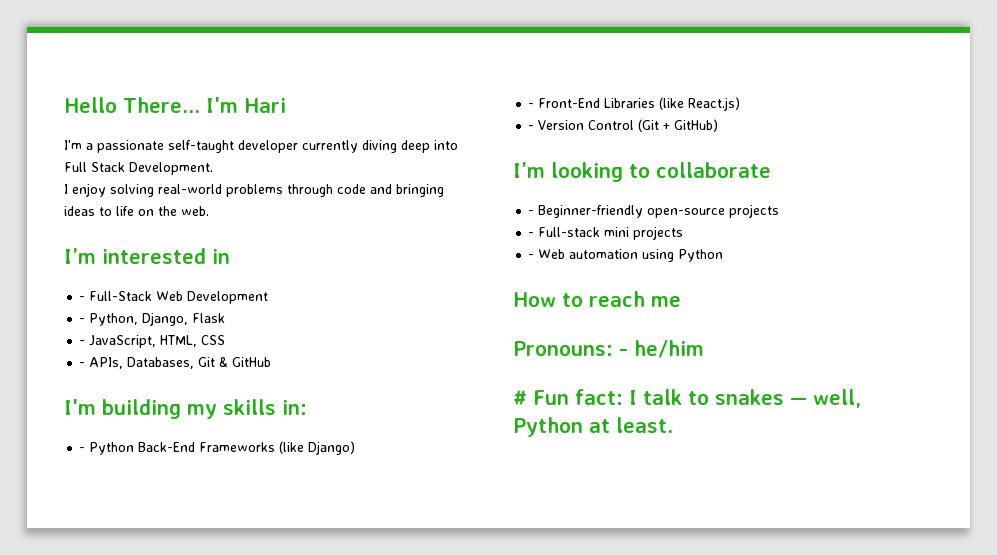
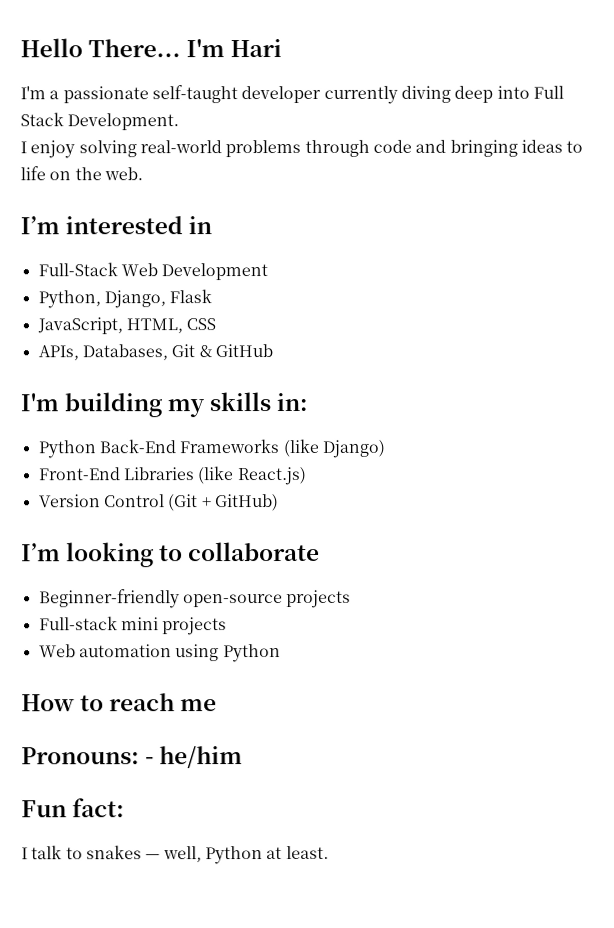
[79,296,86,301] - -> (213, 225) none
[79,318,86,323] - -> (269, 272) none
[79,340,86,345] - -> (213, 296) none
[79,362,86,367] - -> (217, 324) none
[79,447,86,452] - -> (309, 402) none
[528,103,535,108] - -> (385, 448) none
[528,125,535,130] - -> (307, 476) none
[528,210,535,215] - -> (321, 551) none
[528,232,535,237] - -> (352, 599) none
[528,254,535,259] - -> (228, 626) none
[513,390,527,405] # -> (244, 757) none
(623, 397) none -> (126, 808) //

